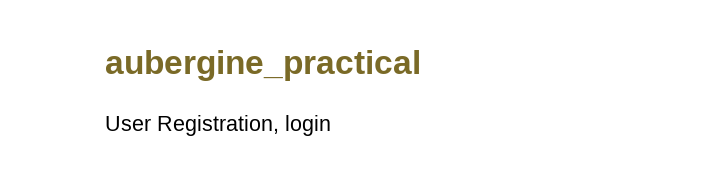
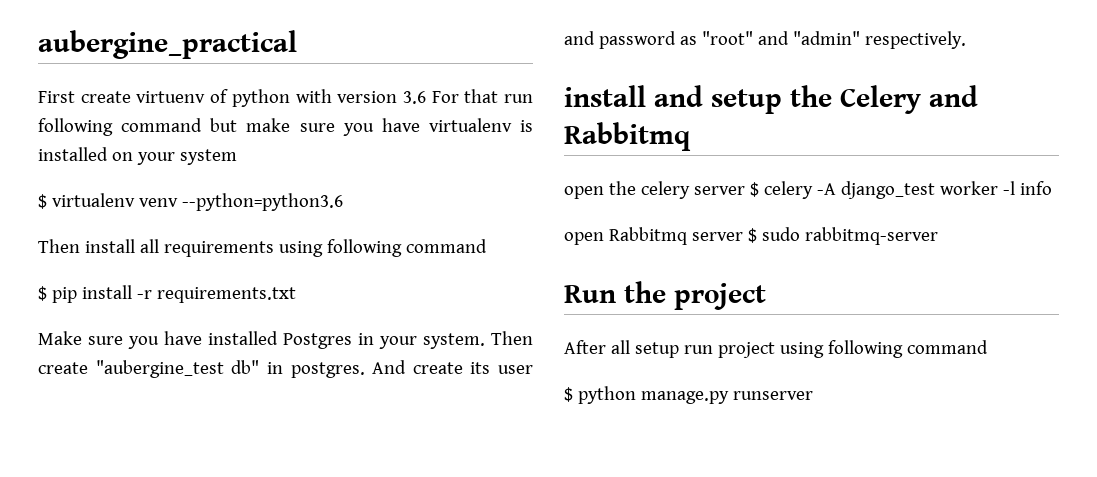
[105,115,331,136] User Registration, login -> [38,89,533,107] [38,118,533,136] [38,147,237,165] [38,193,343,211] [38,239,487,257] [38,285,296,303] [38,331,533,349] [38,360,533,378] [564,31,966,49] [564,85,978,114] [564,122,691,151] [564,181,1052,199] [564,227,938,245] [564,281,766,310] [564,340,988,358] [564,386,813,404] First create virtuenv of python with version 3.6 For that run following command but make sure you have virtualenv is installed on your system // $ virtualenv venv --python=python3.6 // Then install all requirements using following command // $ pip install -r requirements.txt // Make sure you have installed Postgres in your system. Then create "aubergine_test db" in postgres. And create its user and password as "root" and "admin" respectively. // install and setup the Celery and Rabbitmq // open the celery server $ celery -A django_test worker -l info // open Rabbitmq server $ sudo rabbitmq-server // Run the project // After all setup run project using following command // $ python manage.py runserver

